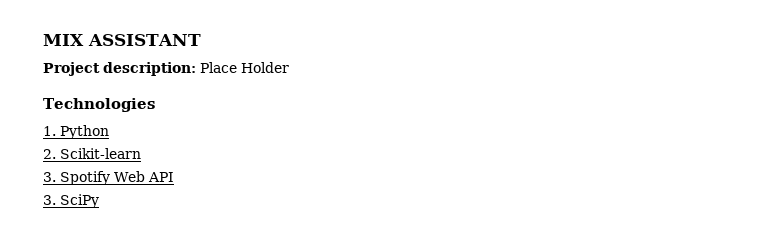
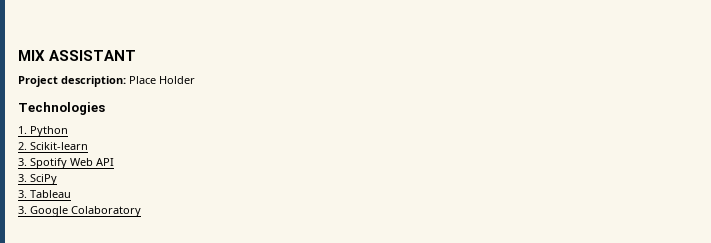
(99, 201) none -> [18,190,71,198] [18,206,141,217] // 3. Tableau // 3. Google Colaboratory

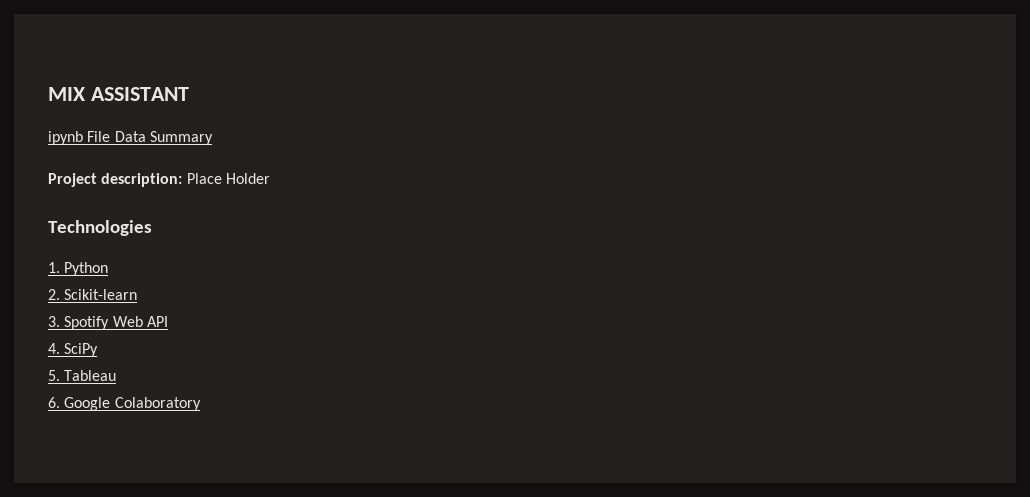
(137, 55) none -> [48,131,213,145] // ipynb File Data Summary
[18,174,27,182] 3. -> [48,343,60,354] 4.
[18,190,27,198] 3. -> [48,370,60,381] 5.
[18,206,27,214] 3. -> [48,397,60,408] 6.

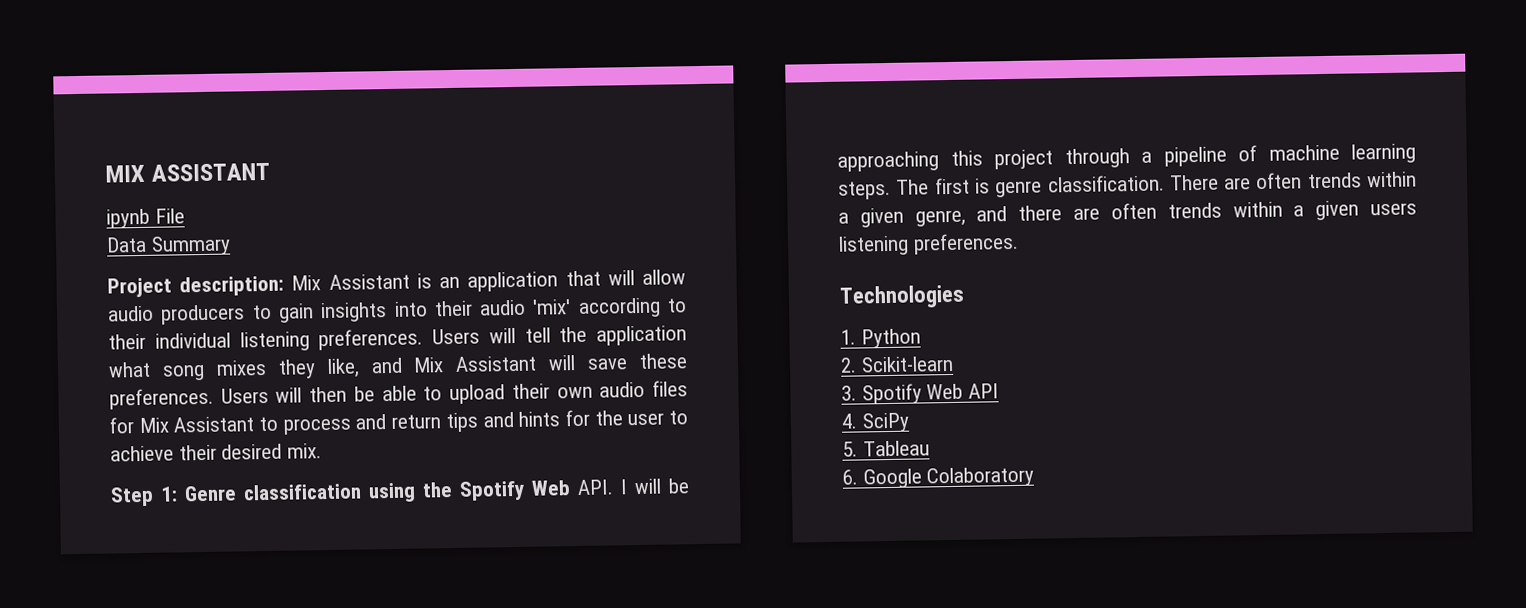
(111, 136) none -> (185, 216) //
[186,173,270,184] Place Holder -> [291,269,686,292] [107,297,687,325] [108,325,687,352] [108,353,688,381] [109,380,689,410] [109,409,688,435] [110,443,323,462] [110,478,690,507] [837,143,1416,172] [838,171,1417,200] [838,200,1417,228] [838,232,1019,256] Mix Assistant is an application that will allow audio producers to gain insights into their audio 'mix' according to their individual listening preferences. Users will tell the application what song mixes they like, and Mix Assistant will save these preferences. Users will then be able to upload their own audio files for Mix Assistant to process and return tips and hints for the user to achieve their desired mix. // Step 1: Genre classification using the Spotify Web API. I will be approaching this project through a pipeline of machine learning steps. The first is genre classification. There are often trends within a given genre, and there are often trends within a given users listening preferences.

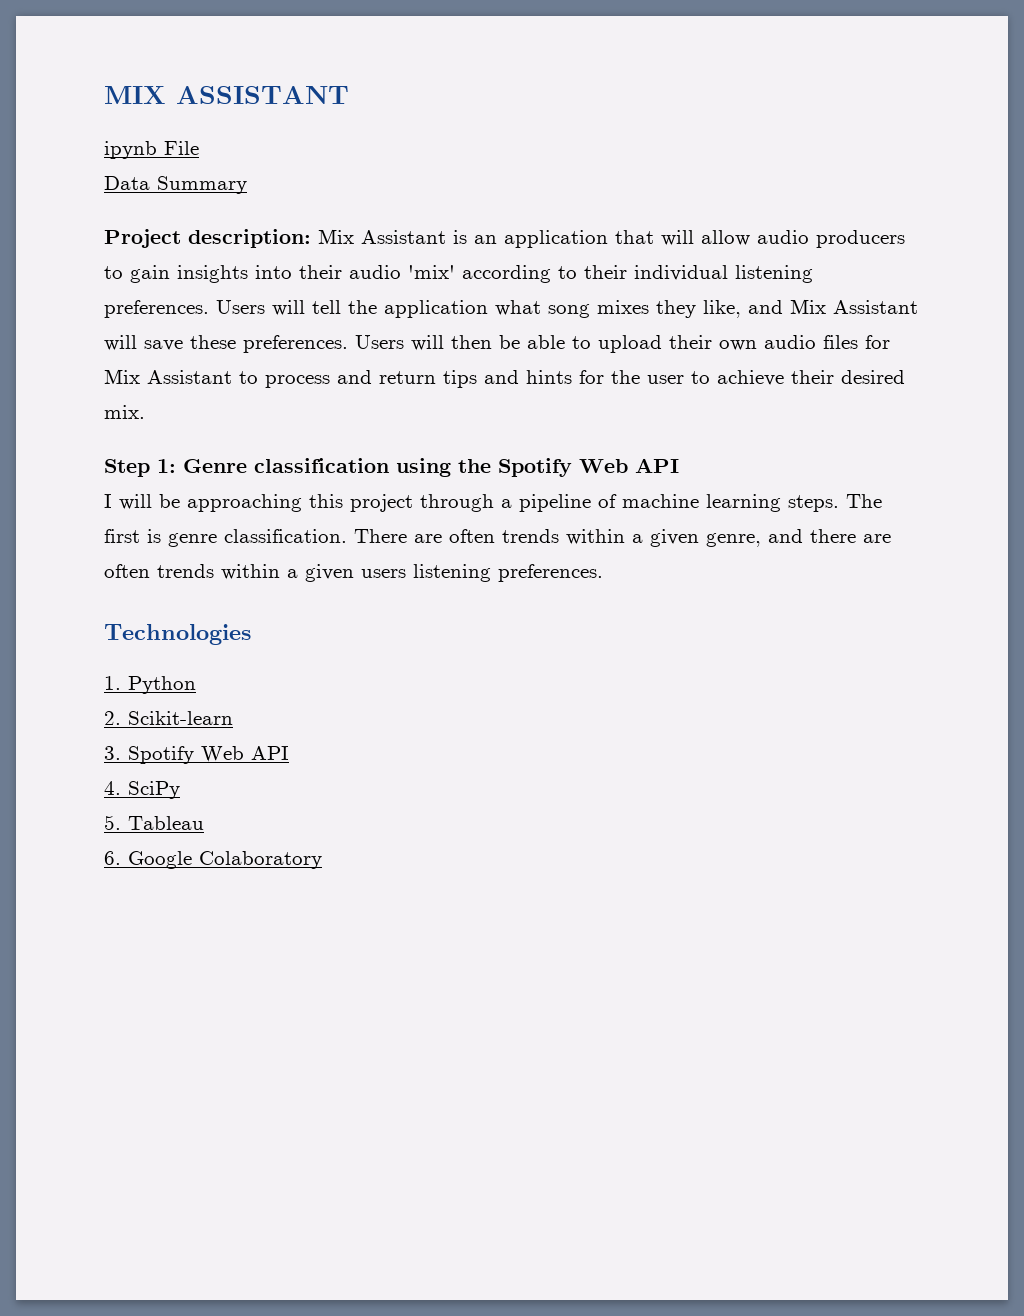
[577,479,614,495] API. -> [635,458,679,473] API //

